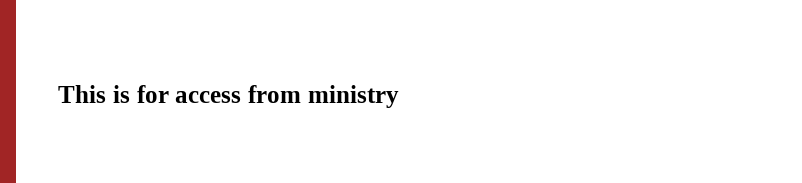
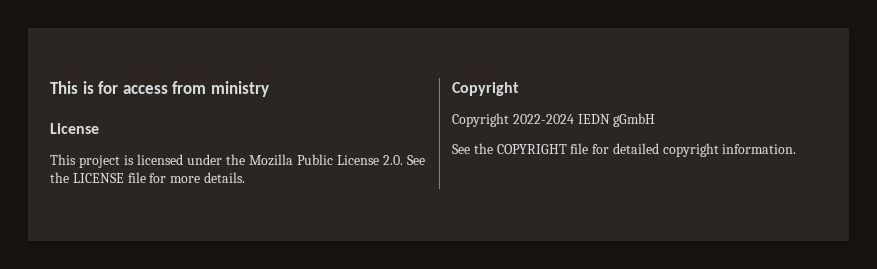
(399, 96) none -> [50,123,99,134] [50,154,425,168] [50,172,245,183] [452,82,519,96] [452,113,656,127] [452,143,797,157] // License // This project is licensed under the Mozilla Public License 2.0. See the LICENSE file for more details. // Copyright // Copyright 2022-2024 IEDN gGmbH // See the COPYRIGHT file for detailed copyright information.

